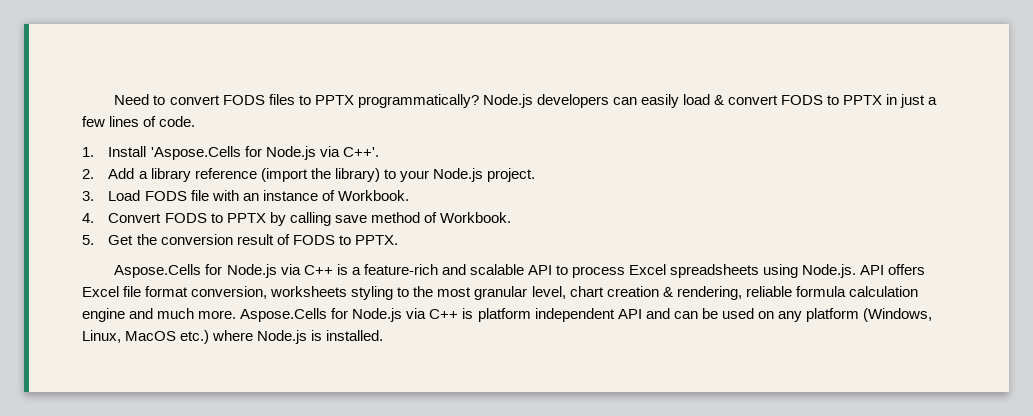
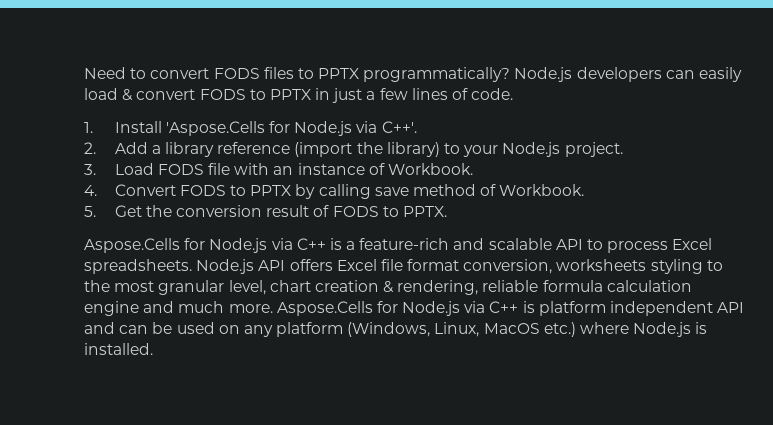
[670,264,857,278] spreadsheets using Node.js. -> [84,259,255,274] spreadsheets. Node.js

